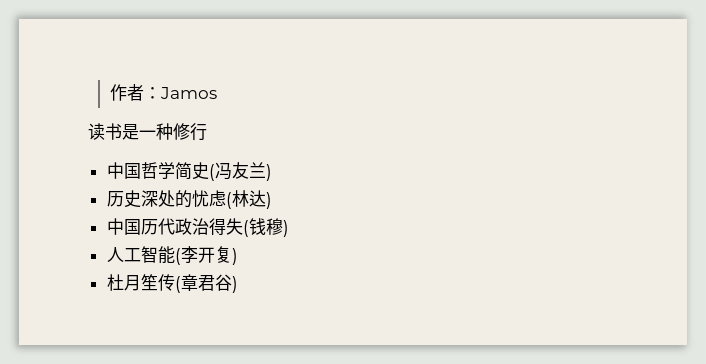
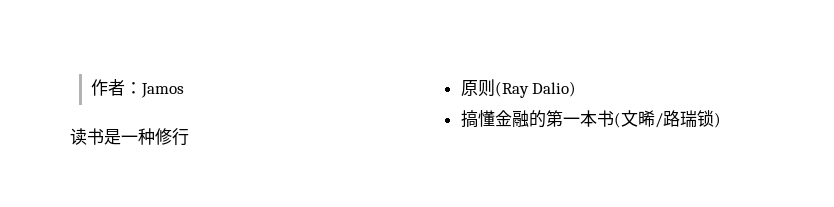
[106,162,272,181] [106,190,272,209] [106,218,289,237] [106,246,238,265] [106,274,232,293] 中国哲学简史(冯友兰) // 历史深处的忧虑(林达) // 中国历代政治得失(钱穆) // 人工智能(李开复) // 杜月笙传(章君谷 -> [460,79,577,98] [460,110,714,128] 原则(Ray Dalio) // 搞懂金融的第一本书(文晞/路瑞锁

